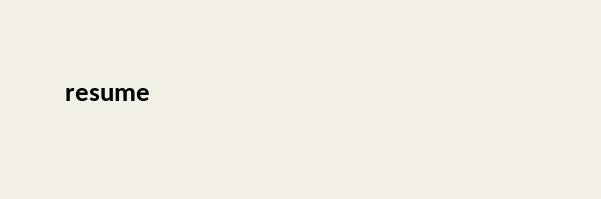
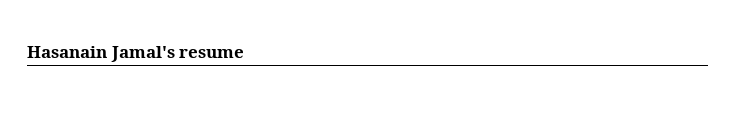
(65, 94) none -> [27,46,175,62] Hasanain Jamal's

